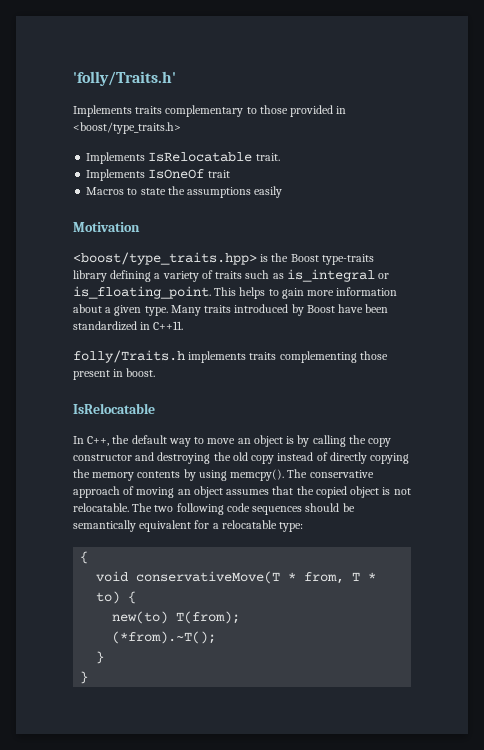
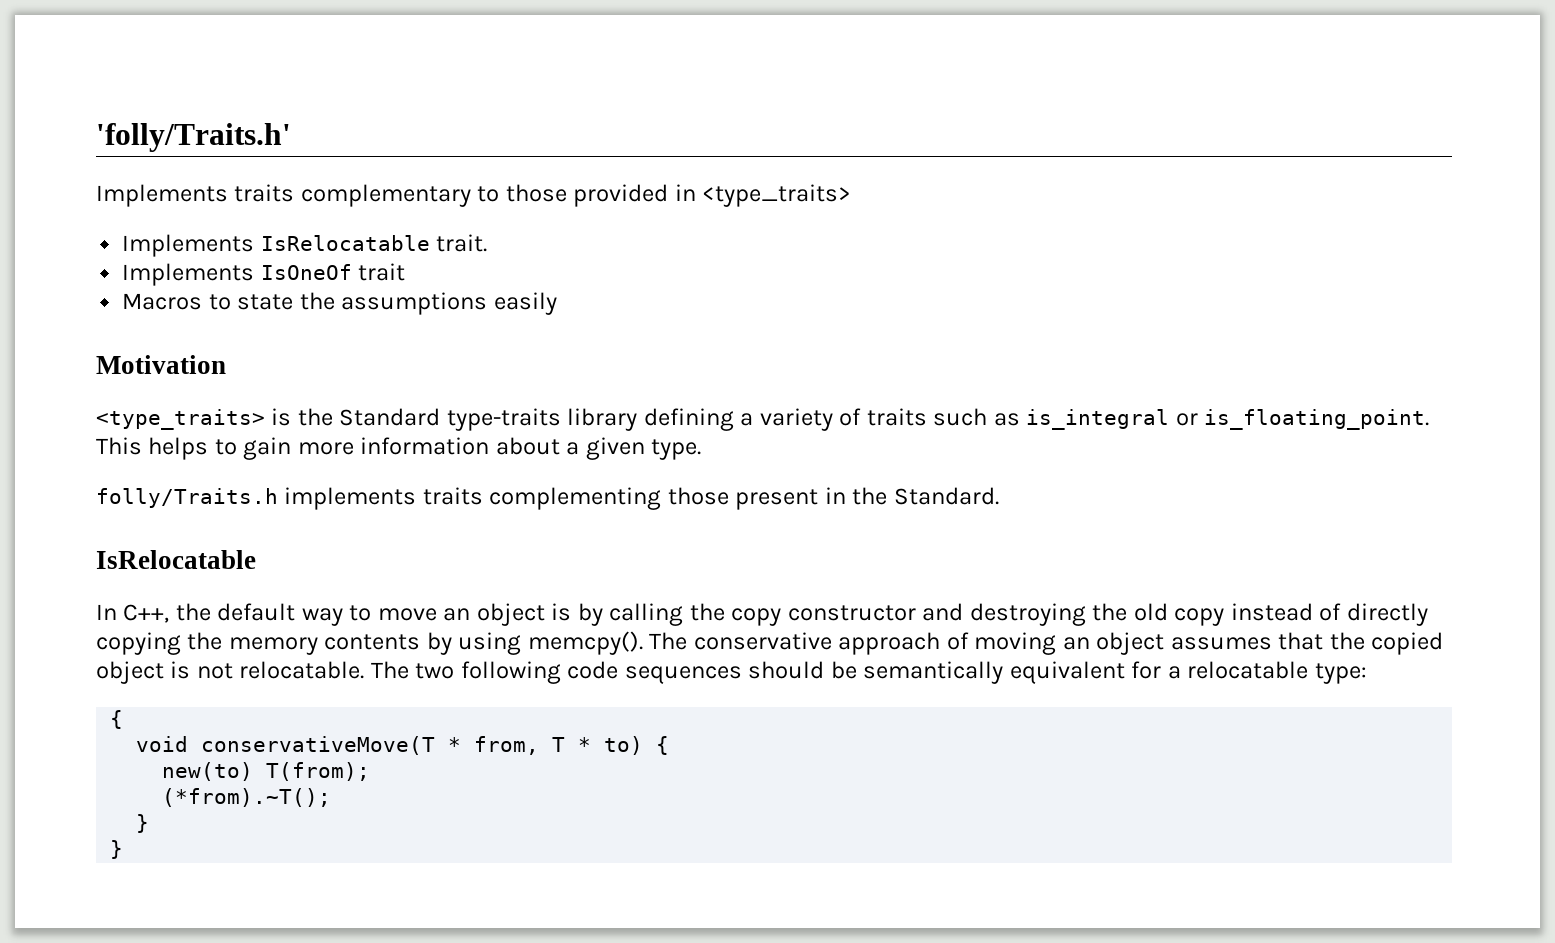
[73,122,181,134] <boost/type_traits.h> -> [702,184,852,207] <type_traits>
[73,252,257,265] <boost/type_traits.hpp> -> [96,409,265,430] <type_traits>
[290,254,319,262] Boost -> [339,408,441,426] Standard
[170,304,389,316] [73,321,184,331] Many traits introduced by Boost have been standardized in C++11. -> (702, 449) none
[126,368,156,377] boost. -> [852,487,999,505] the Standard.

